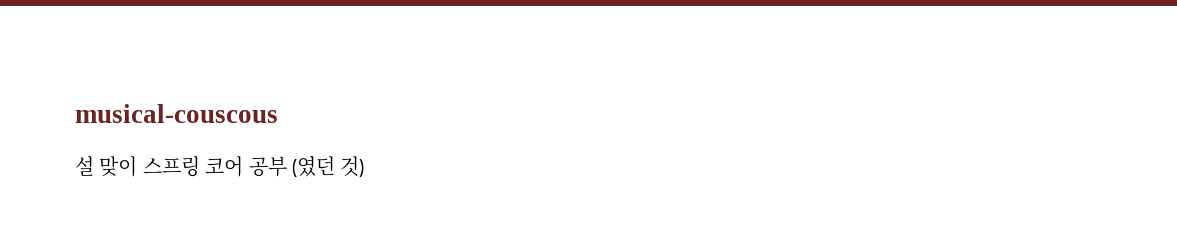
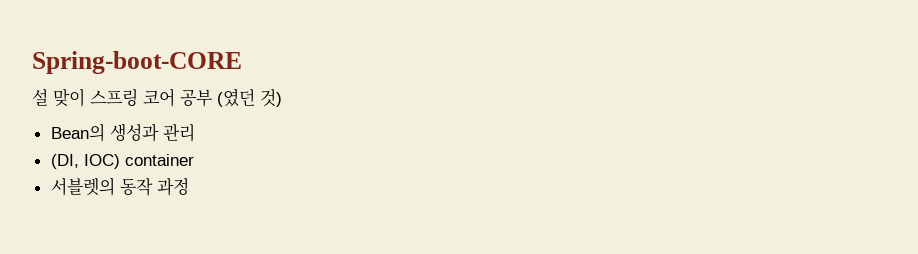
[75,104,278,123] musical-couscous -> [32,51,242,74] Spring-boot-CORE
(365, 166) none -> [50,123,195,142] [50,154,194,169] [50,177,189,196] // Bean의 생성과 관리 // (DI, IOC) container // 서블렛의 동작 과정

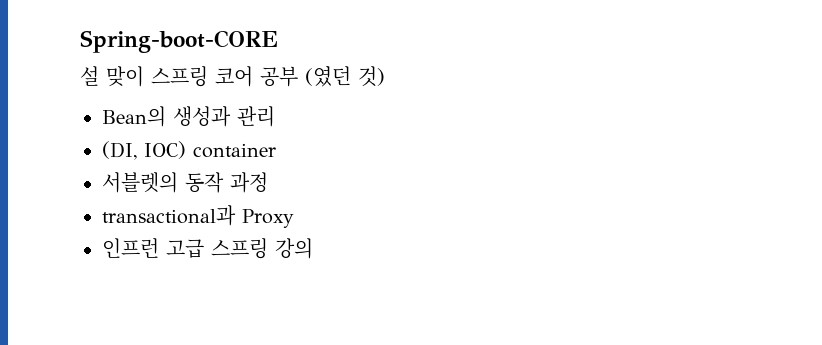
(189, 187) none -> [102,205,294,228] [102,238,313,259] // transactional과 Proxy // 인프런 고급 스프링 강의

